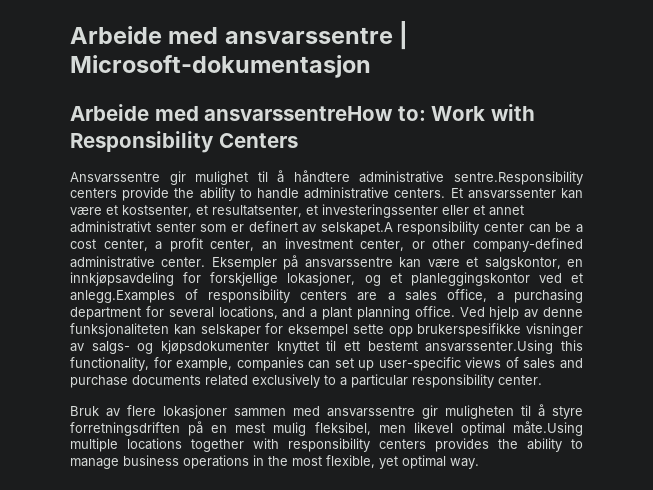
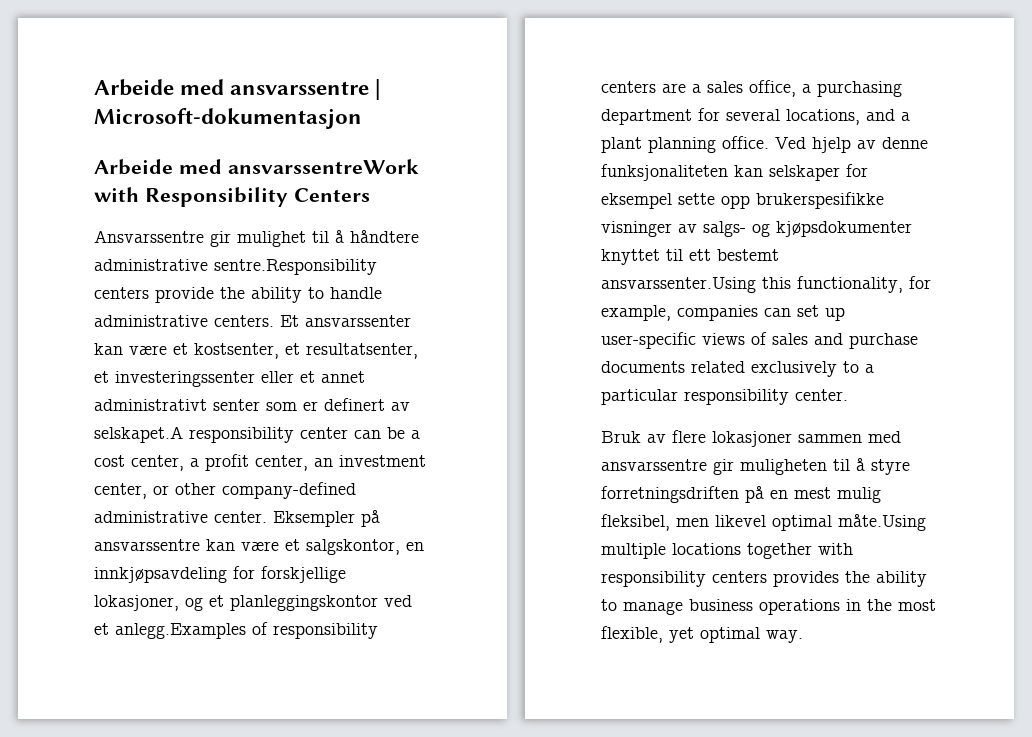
[204,106,486,121] ansvarssentreHow to: Work -> [227,159,419,174] ansvarssentreWork

